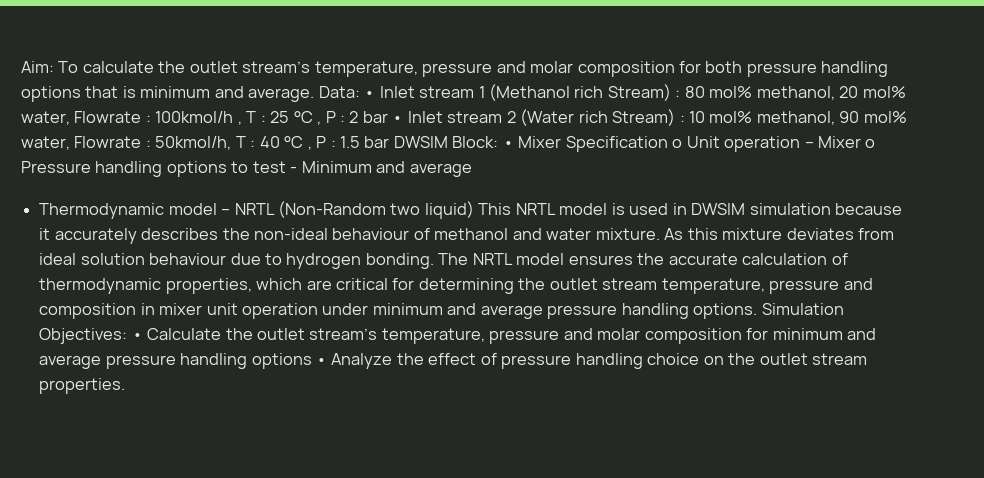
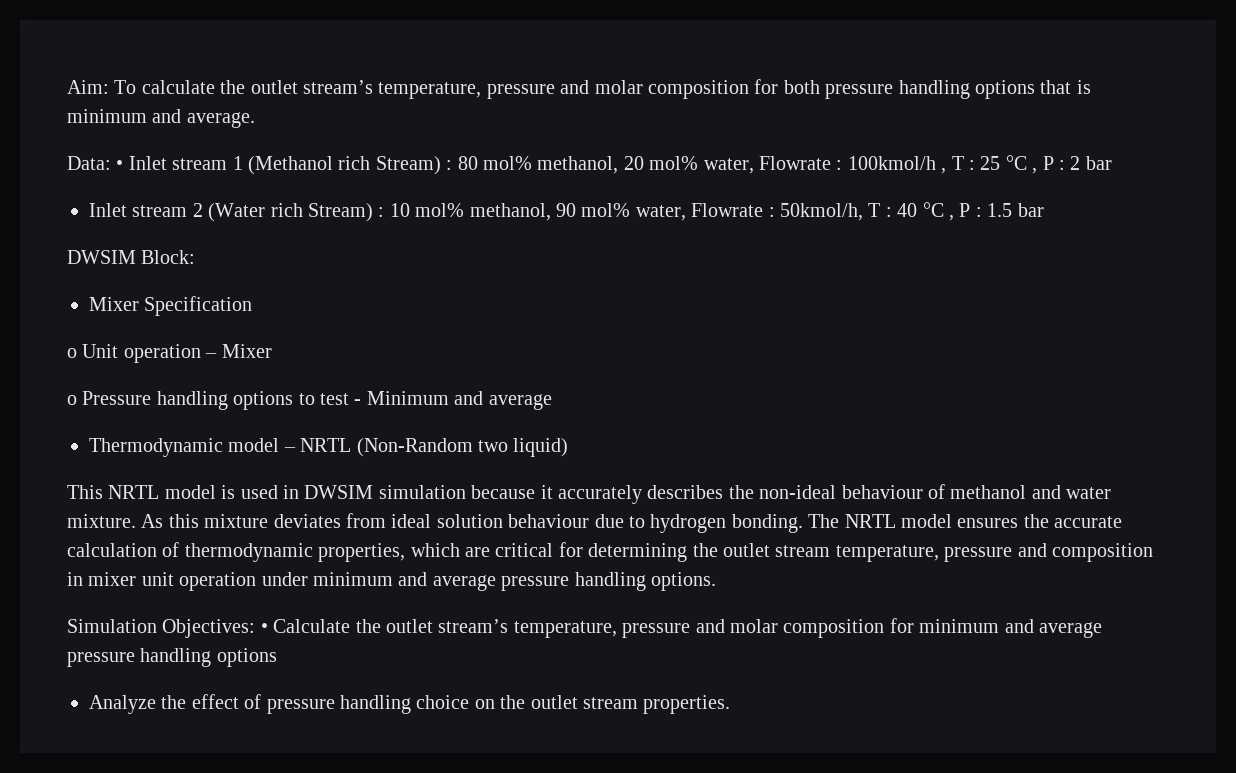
(315, 95) none -> (255, 120) //
[392,116,404,123] • -> (1112, 163) //
(390, 142) none -> (1044, 210) //
[502,141,514,148] • -> (196, 257) //
(668, 144) none -> (253, 306) //
(862, 142) none -> (272, 351) //
(474, 210) none -> (569, 447) //
(758, 311) none -> (716, 581) //
[315,358,327,365] • -> (277, 657) //

